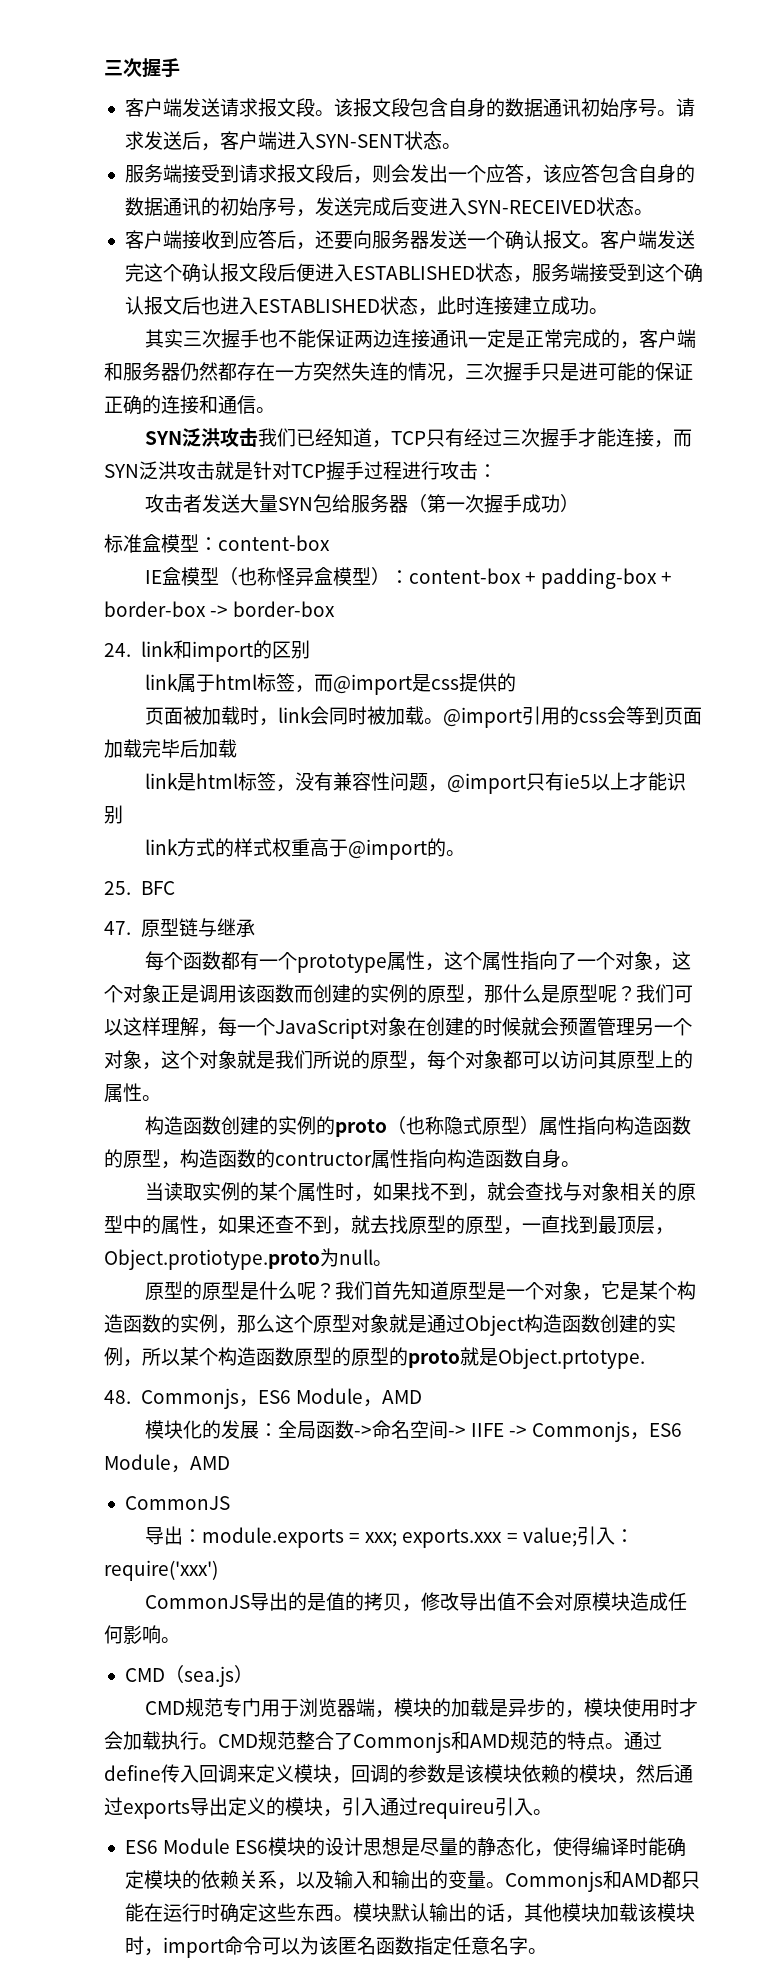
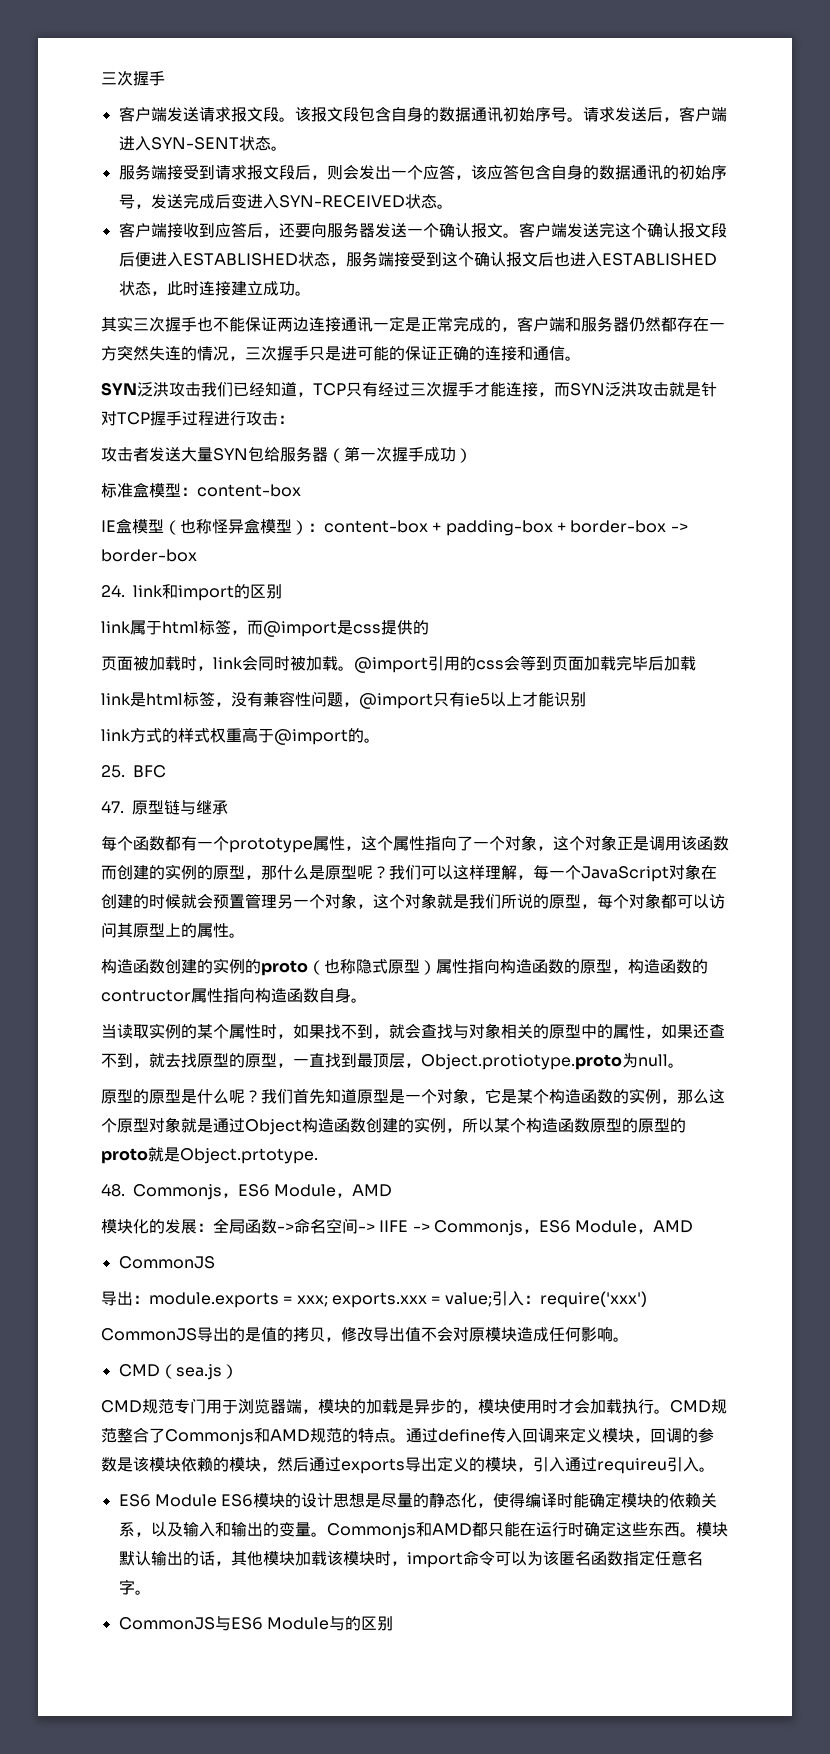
(547, 1951) none -> [118,1616,393,1631] // CommonJS与ES6 Module与的区别

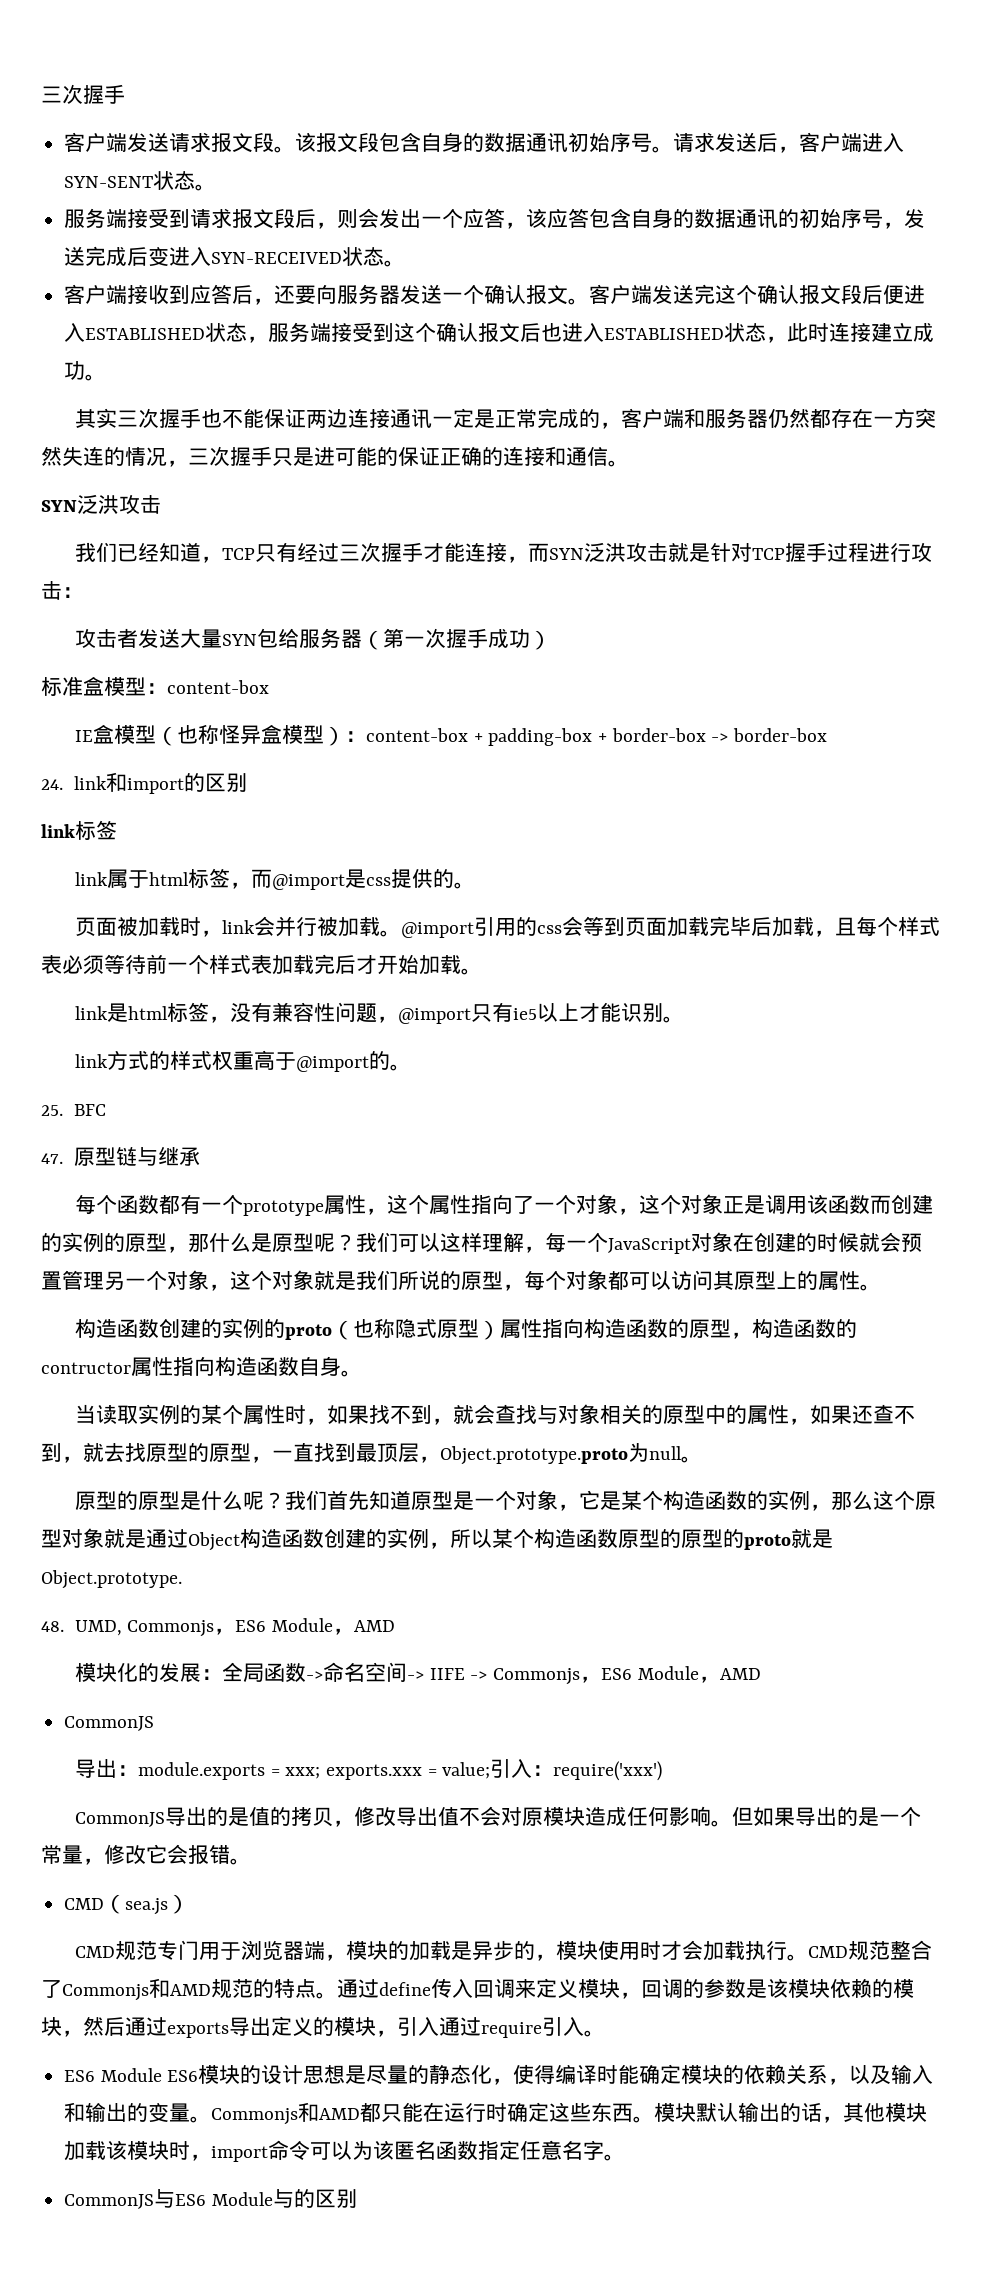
(201, 389) none -> (161, 504) //
(282, 591) none -> [41,820,117,840] // link标签
(429, 627) none -> [453,882,475,889] 。
[258,656,290,671] 同时 -> [274,916,317,937] 并行
(696, 663) none -> [813,916,940,937] [41,954,482,975] ，且每个样式表必须等待前一个样式表加载完后才开始加载。
(586, 699) none -> [662,1016,684,1023] 。
[421,1054,622,1070] Object.protiotype.proto -> [440,1446,628,1465] Object.prototype.proto
[180,1148,318,1164] Object.prtotype. -> [41,1570,182,1589] Object.prototype.
(125, 1190) none -> [74,1620,122,1636] UMD,
(629, 1339) none -> [731,1807,921,1826] [41,1844,251,1865] 但如果导出的是一个常量，修改它会报错。
[597,1458,667,1474] requireu -> [481,2022,542,2038] require

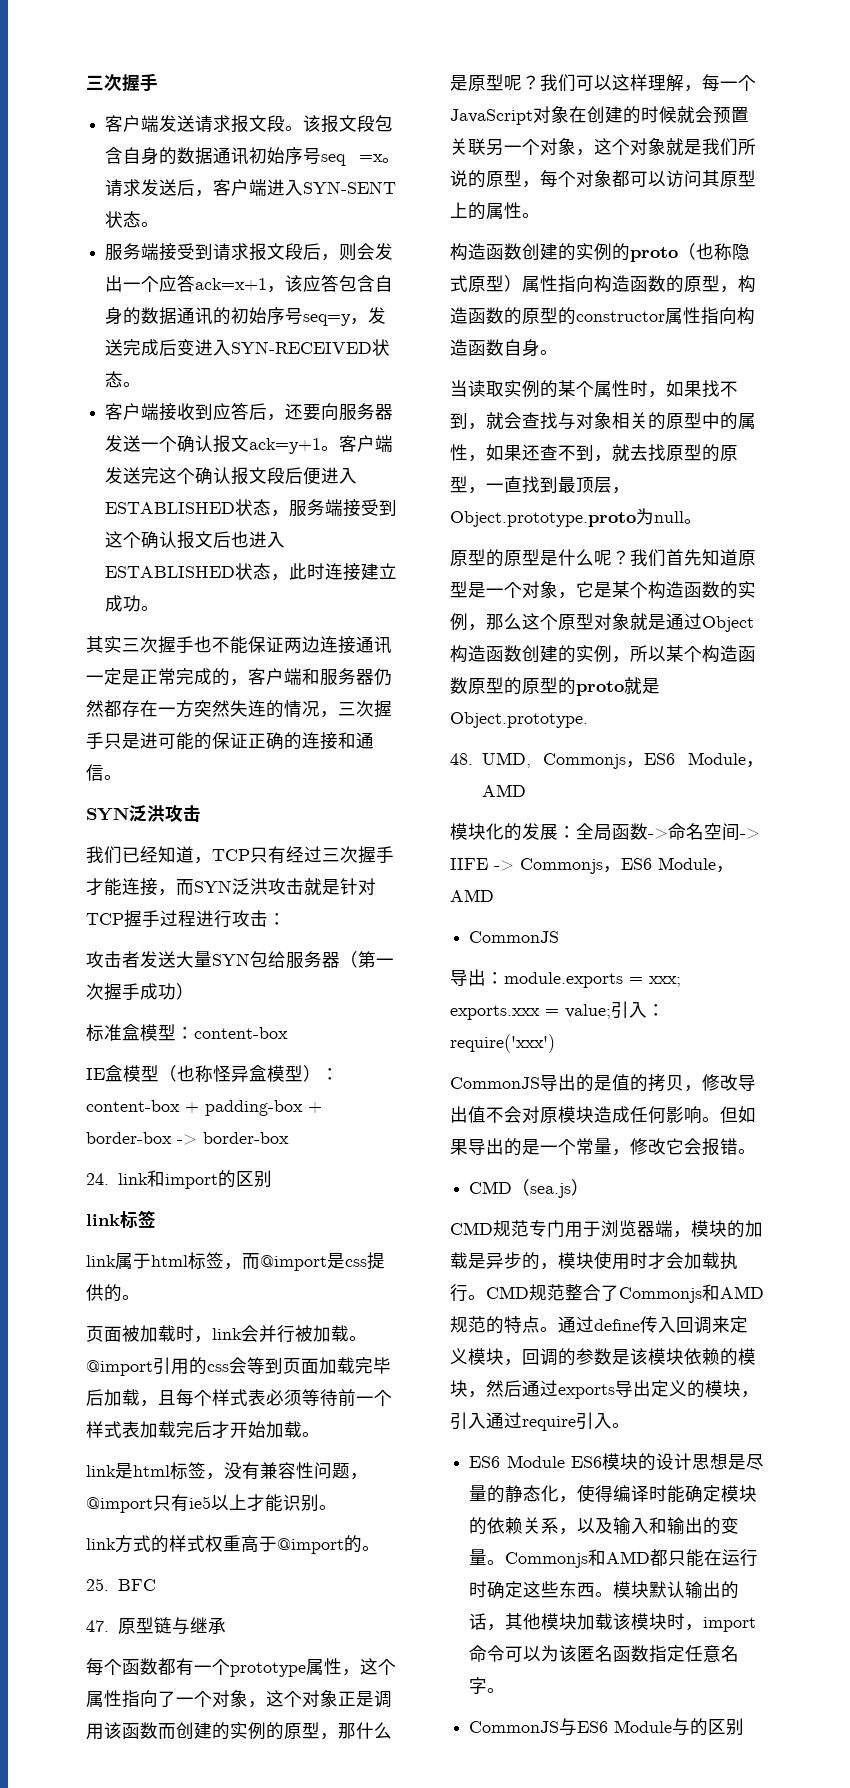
(653, 142) none -> [321,154,383,166] seq =x
(506, 218) none -> [195,278,268,291] ack=x+1
(884, 218) none -> [303,314,352,326] seq=y
(569, 295) none -> [249,438,322,454] ack=y+1
[62,1270,104,1290] 管理 -> [450,138,486,155] 关联
[41,1362,131,1374] contructor -> [522,307,665,325] 原型的constructor

